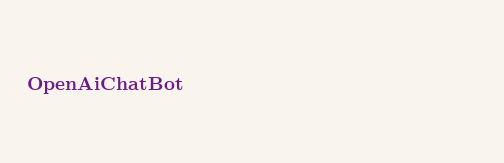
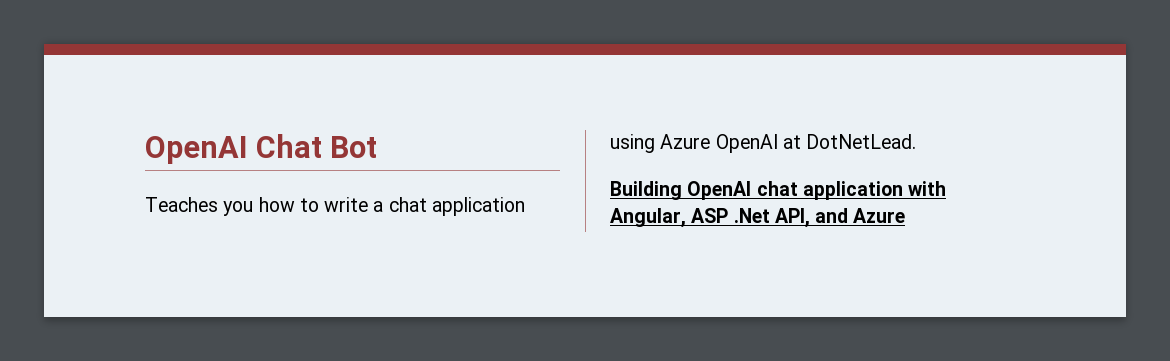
[27,77,184,94] OpenAiChatBot -> [145,134,378,164] [145,197,525,216] [610,134,917,153] [610,181,947,200] [610,208,906,228] OpenAI Chat Bot // Teaches you how to write a chat application using Azure OpenAI at DotNetLead. // Building OpenAI chat application with Angular, ASP .Net API, and Azure

